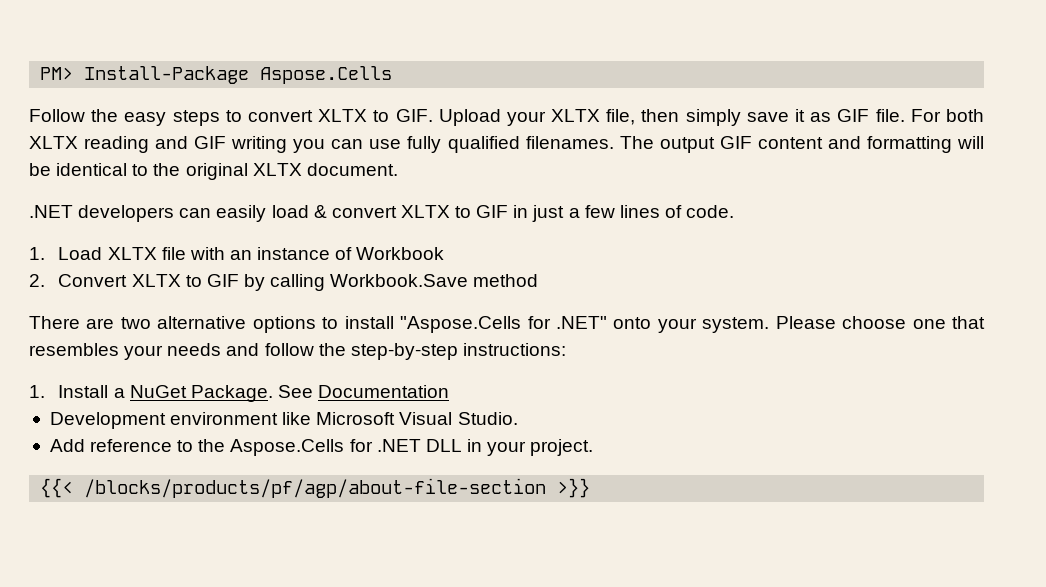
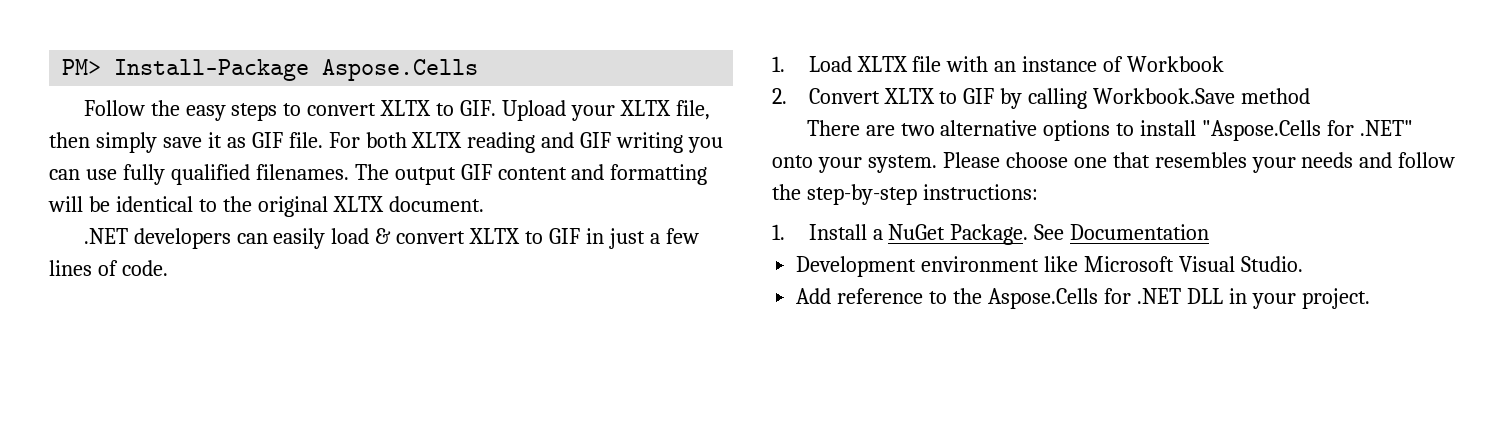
[40,478,591,498] // {{< /blocks/products/pf/agp/about-file-section >}} -> (1370, 298) none

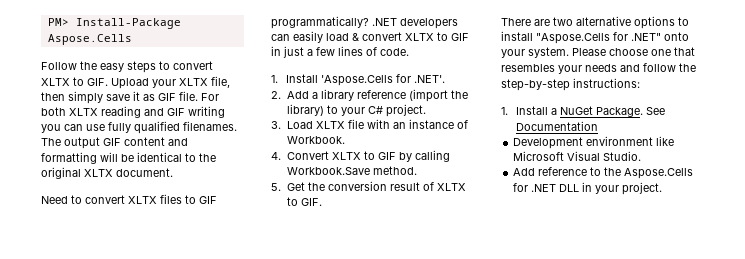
(484, 204) none -> [41,194,217,204] [271,16,369,29] Need to convert XLTX files to GIF programmatically?
(785, 64) none -> [285,74,445,86] [271,89,468,102] [286,104,426,117] [271,121,281,129] Install 'Aspose.Cells for .NET'. // 2. Add a library reference (import the library) to your C# project. // 3.
[1127,56,1225,72] [772,88,787,104] Workbook // 2. -> [286,136,345,144] [271,152,281,160] Workbook. // 4.
[1241,88,1311,104] method -> [372,166,417,175] [271,181,466,191] [286,197,322,206] method. // 5. Get the conversion result of XLTX to GIF.

